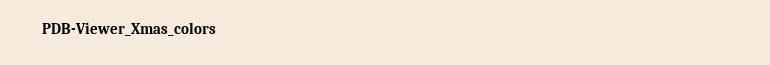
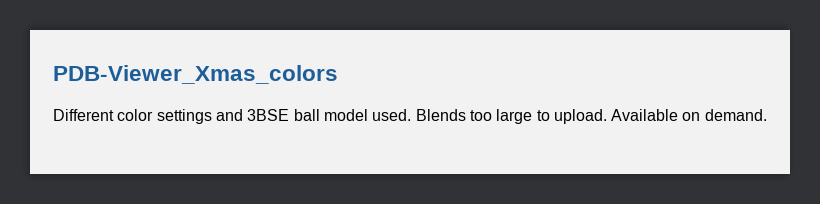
(216, 29) none -> [53,109,767,124] // Different color settings and 3BSE ball model used. Blends too large to upload. Available on demand.

